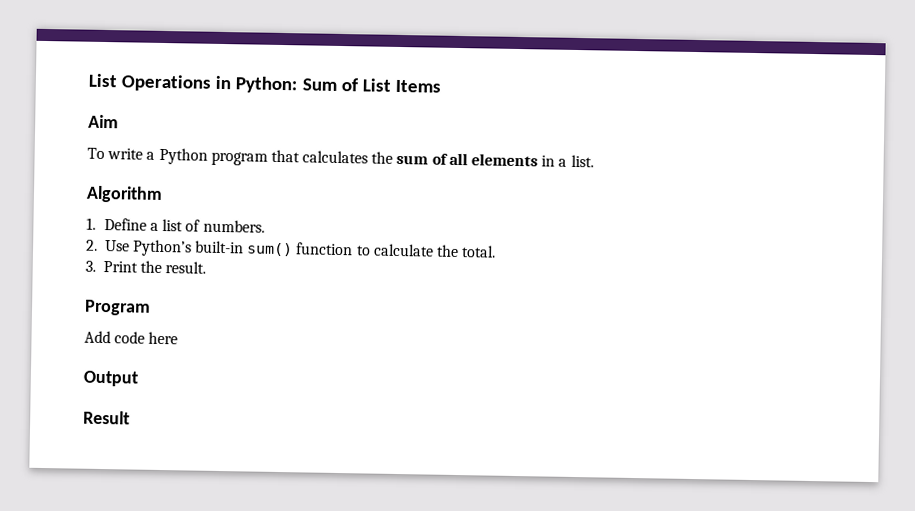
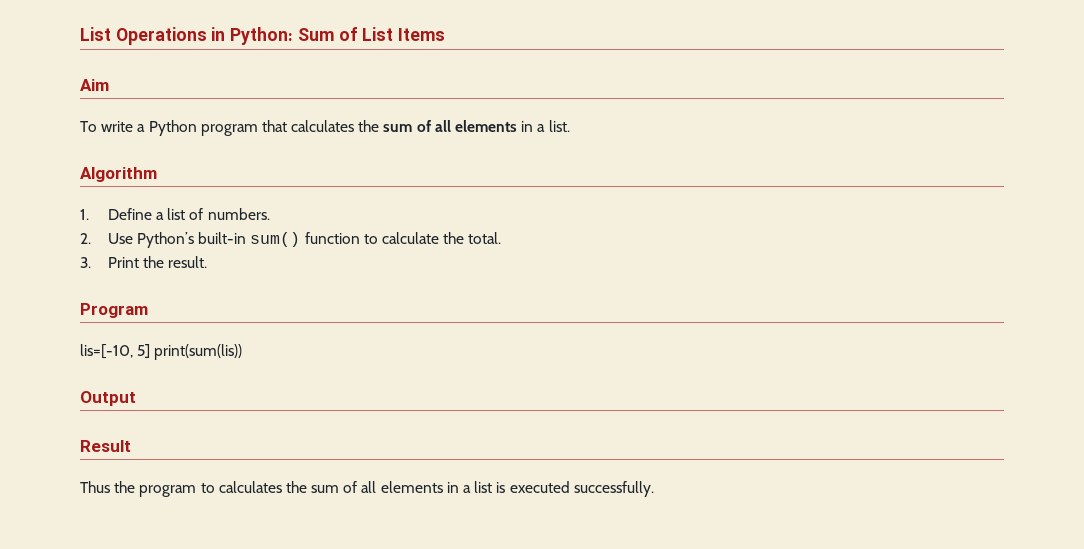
[84,330,179,345] Add code here -> [80,344,243,360] lis=[-10, 5] print(sum(lis))
(130, 417) none -> [80,481,654,497] // Thus the program to calculates the sum of all elements in a list is executed successfully.

